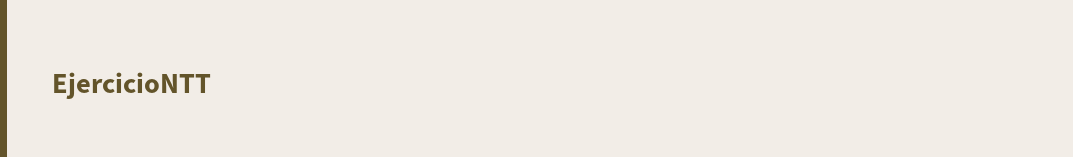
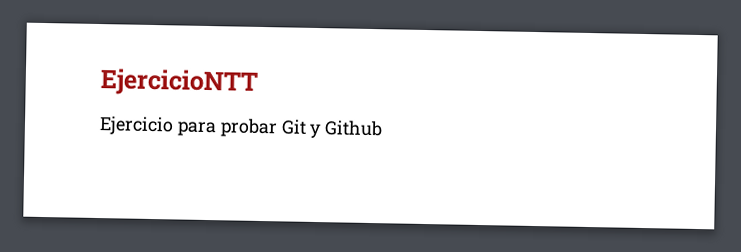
(211, 85) none -> [99,116,384,139] // Ejercicio para probar Git y Github

